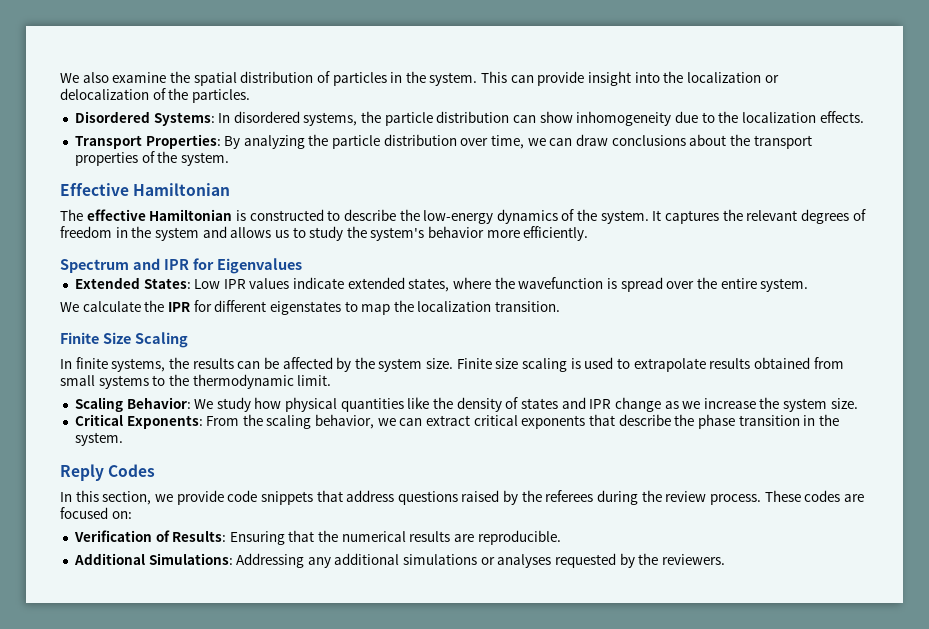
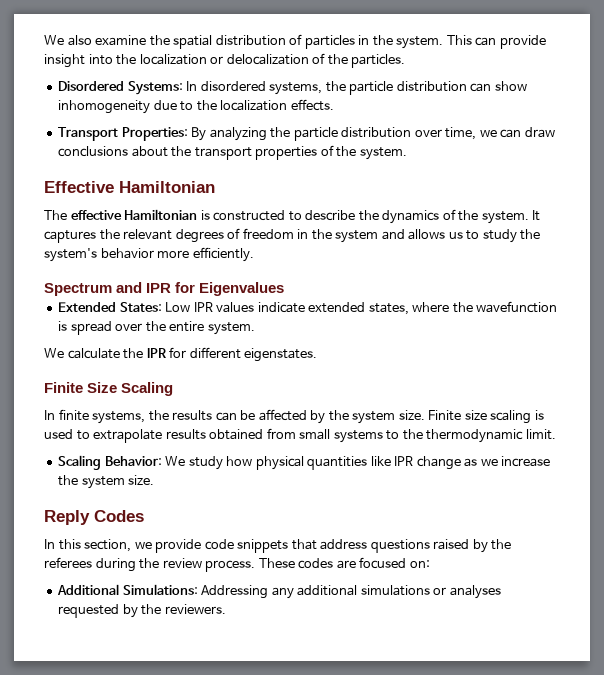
[423,210,494,224] low-energy -> (379, 215) none
[269,300,561,315] eigenstates to map the localization transition. -> [244,348,318,362] eigenstates.
[433,397,586,412] the density of states and -> (391, 461) none
[74,414,839,429] [74,432,123,446] // Critical Exponents: From the scaling behavior, we can extract critical exponents that describe the phase transition in the system. -> (155, 480) none
[73,530,561,545] // Verification of Results: Ensuring that the numerical results are reproducible. -> (430, 564) none

